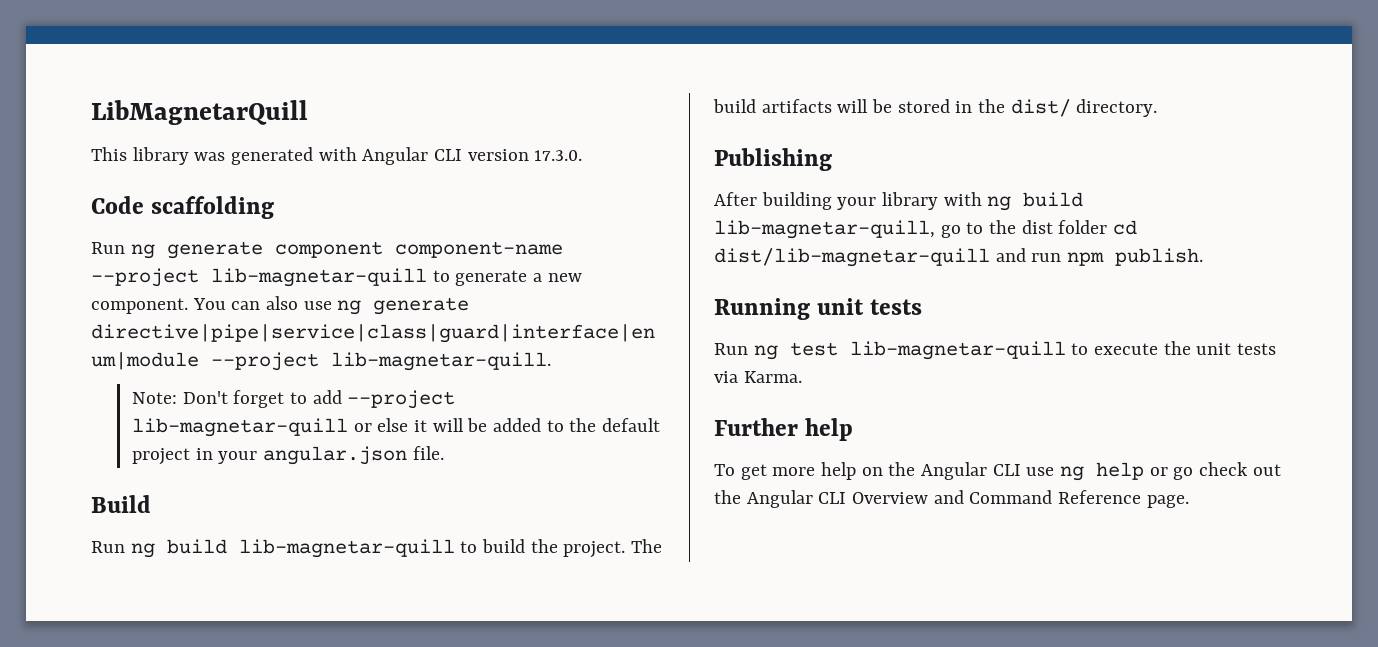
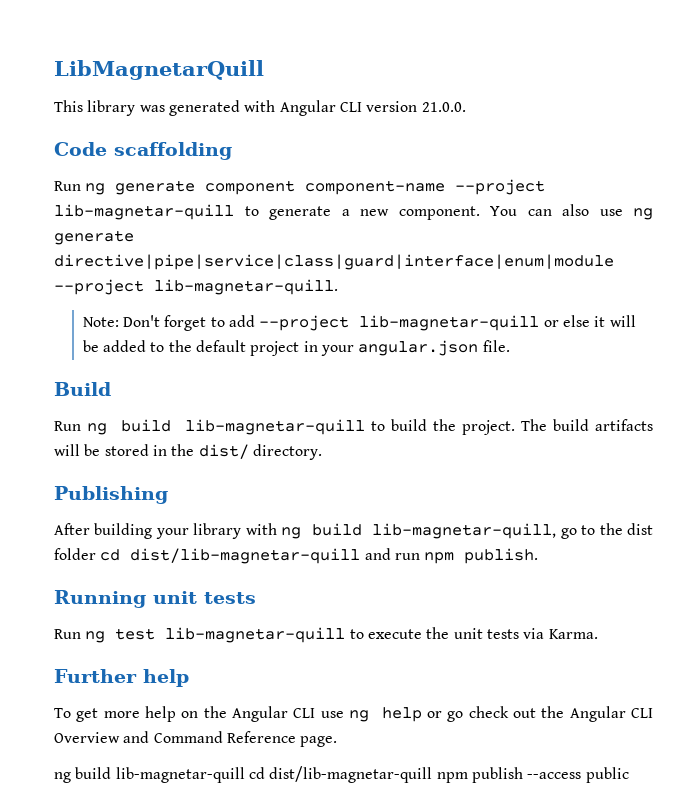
[534,150,583,161] 17.3.0. -> [421,102,466,112] 21.0.0.
(1189, 501) none -> [54,766,629,783] // ng build lib-magnetar-quill cd dist/lib-magnetar-quill npm publish --access public

